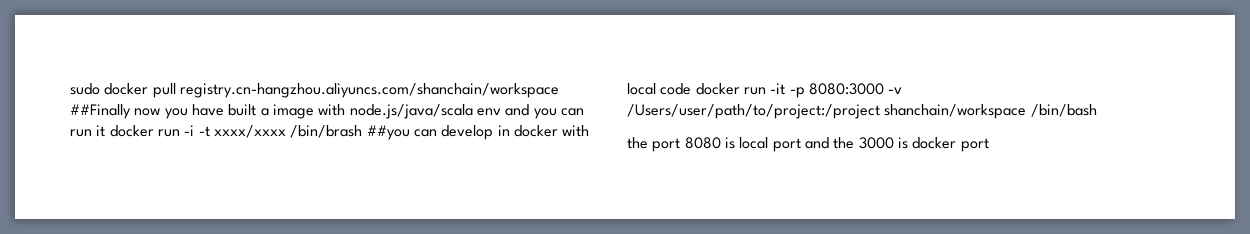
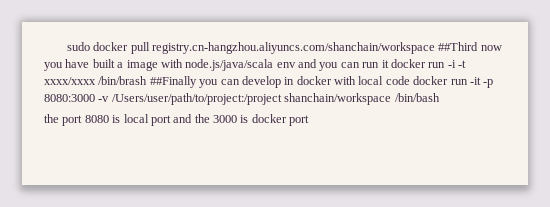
[70,104,131,119] ##Finally -> [438,42,479,51] ##Third
[366,125,410,140] ##you -> [149,76,219,88] ##Finally you

